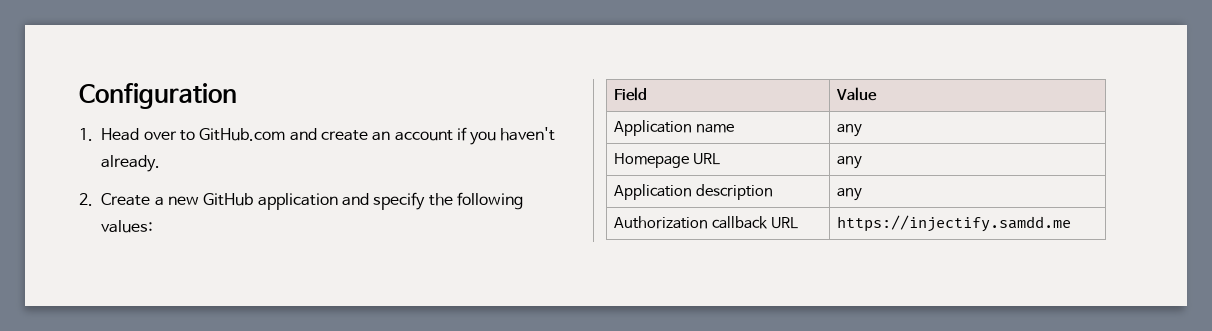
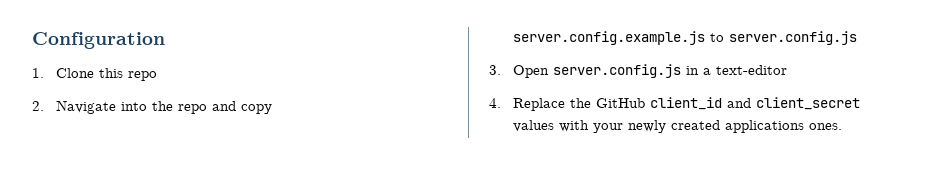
[101,127,556,145] [101,155,161,172] [79,192,523,210] [101,220,154,233] [613,87,647,101] [835,87,877,101] [613,120,734,136] [836,124,862,137] [613,153,720,168] [836,156,862,169] [613,184,773,200] [836,188,862,201] [613,216,798,229] [836,215,1071,232] Head over to GitHub.com and create an account if you haven't already. // 2. Create a new GitHub application and specify the following values: // Field | Value // Application name | any // Homepage URL | any // Application description | any // Authorization callback URL | https://injectify.samdd.me -> [56,68,158,81] [32,100,273,114] [513,31,858,45] [489,64,788,78] [489,97,861,111] [513,120,843,133] Clone this repo // 2. Navigate into the repo and copy server.config.example.js to server.config.js // 3. Open server.config.js in a text-editor // 4. Replace the GitHub client_id and client_secret values with your newly created applications ones.

